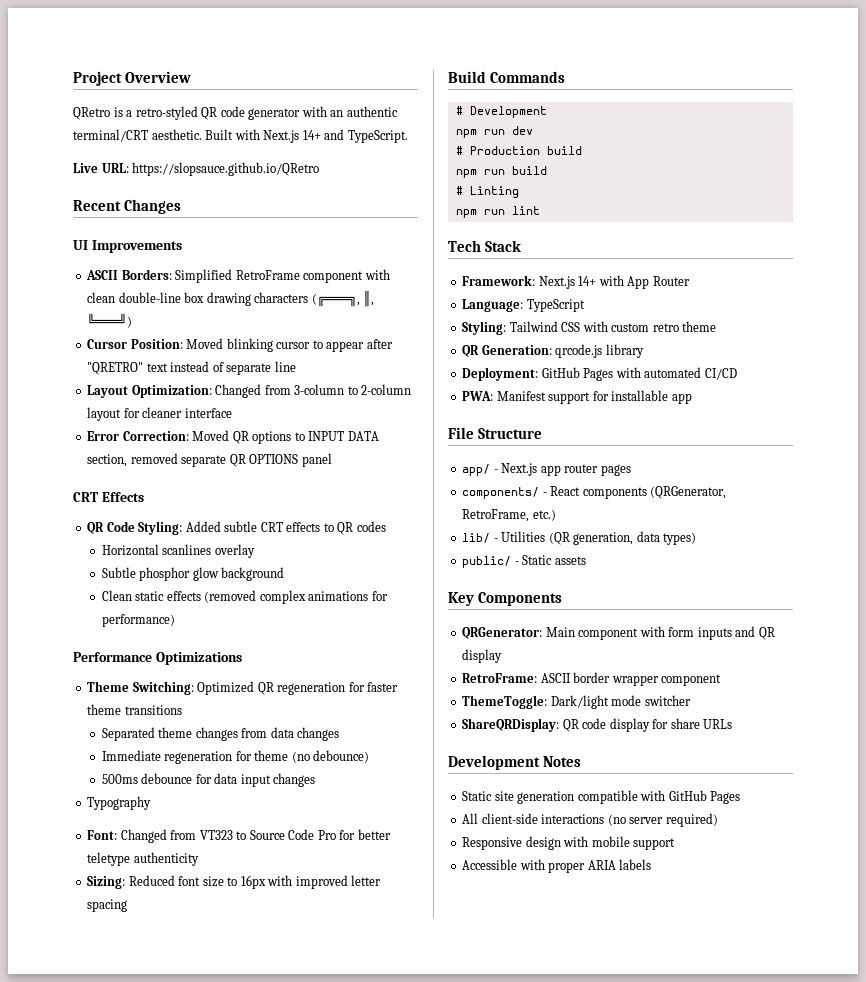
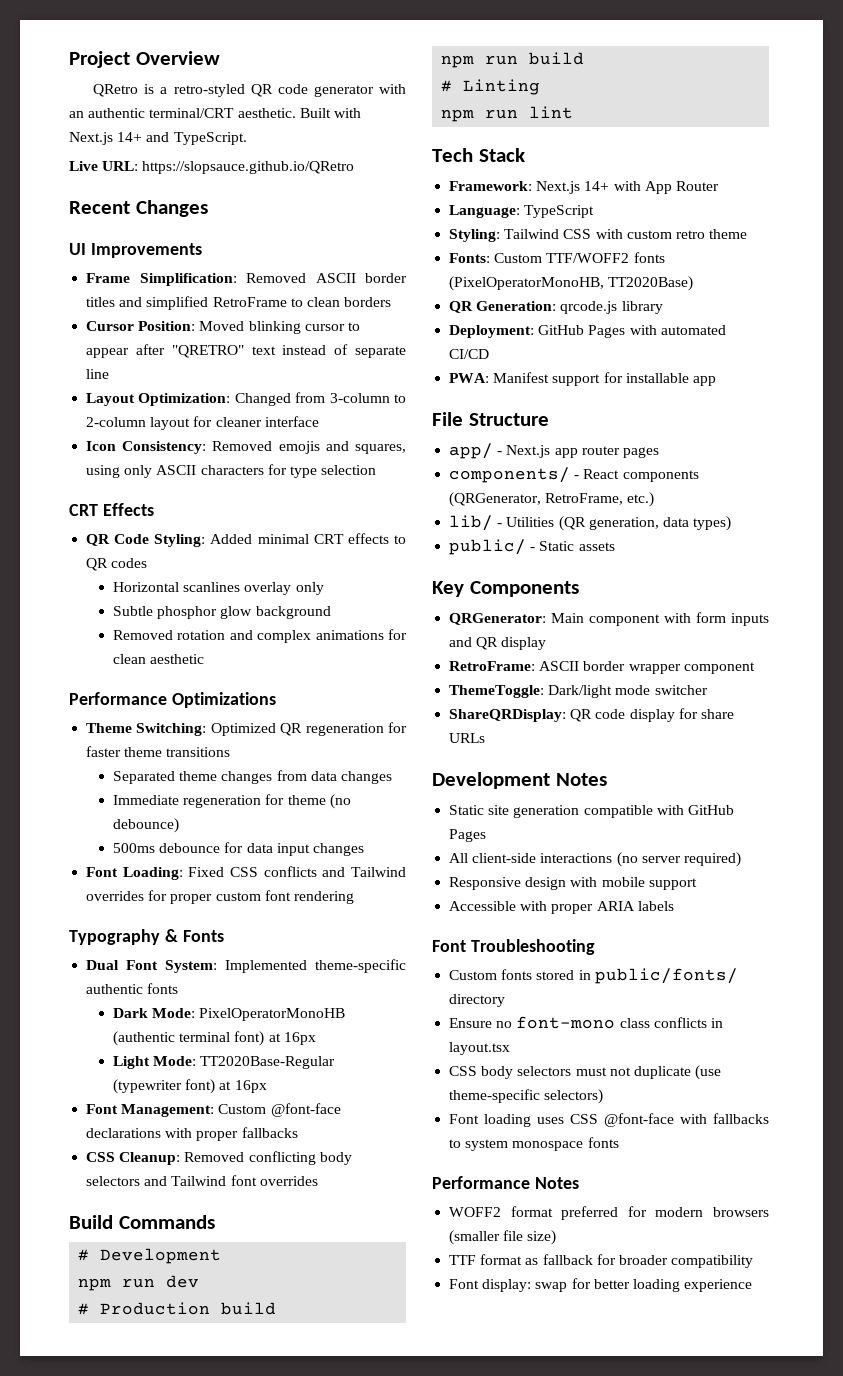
[86,269,390,283] [87,290,375,307] [87,313,133,328] ASCII Borders: Simplified RetroFrame component with clean double-line box drawing characters (╔═══╗, ║, ╚═══╝) -> [86,273,407,286] [86,296,392,310] Frame Simplification: Removed ASCII border titles and simplified RetroFrame to clean borders
[87,430,379,444] [87,453,332,467] Error Correction: Moved QR options to INPUT DATA section, removed separate QR OPTIONS panel -> [86,441,406,454] [86,464,377,478] Icon Consistency: Removed emojis and squares, using only ASCII characters for type selection
[224,521,258,532] subtle -> [257,534,309,544] minimal
(255, 551) none -> [295,582,324,595] only
[101,590,257,603] Clean static effects (removed -> [112,630,253,640] Removed rotation and
[101,614,175,627] performance) -> [112,654,205,664] clean aesthetic
[87,796,152,810] [87,829,391,843] [87,852,199,866] [87,875,382,889] [87,899,128,912] Typography // Font: Changed from VT323 to Source Code Pro for better teletype authenticity // Sizing: Reduced font size to 16px with improved letter spacing -> [86,866,406,880] [86,890,354,904] [69,929,224,945] [86,959,406,973] [86,983,179,994] [112,1008,346,1021] [112,1031,316,1046] [112,1056,336,1069] [112,1079,267,1094] [86,1103,341,1117] [86,1127,298,1141] [86,1151,352,1165] [86,1175,318,1186] Font Loading: Fixed CSS conflicts and Tailwind overrides for proper custom font rendering // Typography & Fonts // Dual Font System: Implemented theme-specific authentic fonts // Dark Mode: PixelOperatorMonoHB (authentic terminal font) at 16px // Light Mode: TT2020Base-Regular (typewriter font) at 16px // Font Management: Custom @font-face declarations with proper fallbacks // CSS Cleanup: Removed conflicting body selectors and Tailwind font overrides
(717, 326) none -> [449,252,665,263] [449,276,694,291] // Fonts: Custom TTF/WOFF2 fonts (PixelOperatorMonoHB, TT2020Base)
(652, 864) none -> [432,939,595,955] [449,968,738,984] [449,994,506,1007] [449,1016,723,1029] [449,1042,511,1055] [449,1065,722,1080] [449,1089,604,1104] [449,1113,769,1127] [449,1137,619,1151] [432,1176,579,1189] [449,1206,769,1220] [449,1230,557,1245] [449,1254,754,1268] [449,1278,753,1292] // Font Troubleshooting // Custom fonts stored in public/fonts/ directory // Ensure no font-mono class conflicts in layout.tsx // CSS body selectors must not duplicate (use theme-specific selectors) // Font loading uses CSS @font-face with fallbacks to system monospace fonts // Performance Notes // WOFF2 format preferred for modern browsers (smaller file size) // TTF format as fallback for broader compatibility // Font display: swap for better loading experience

